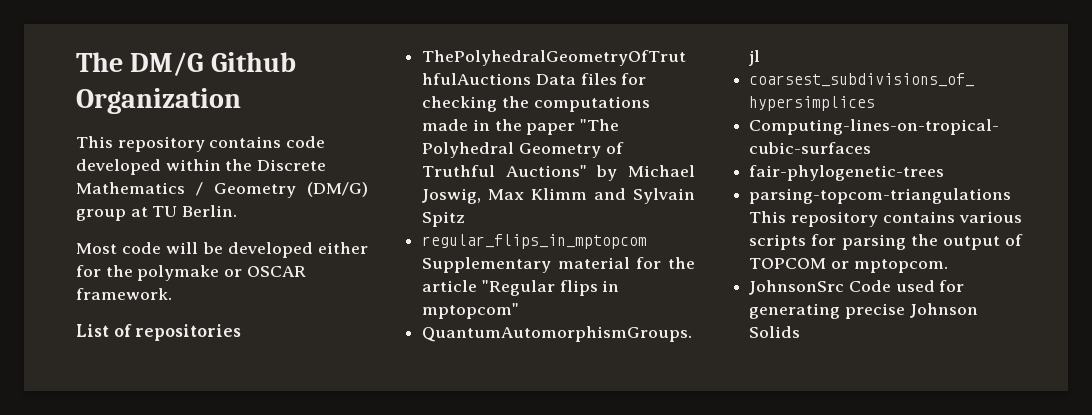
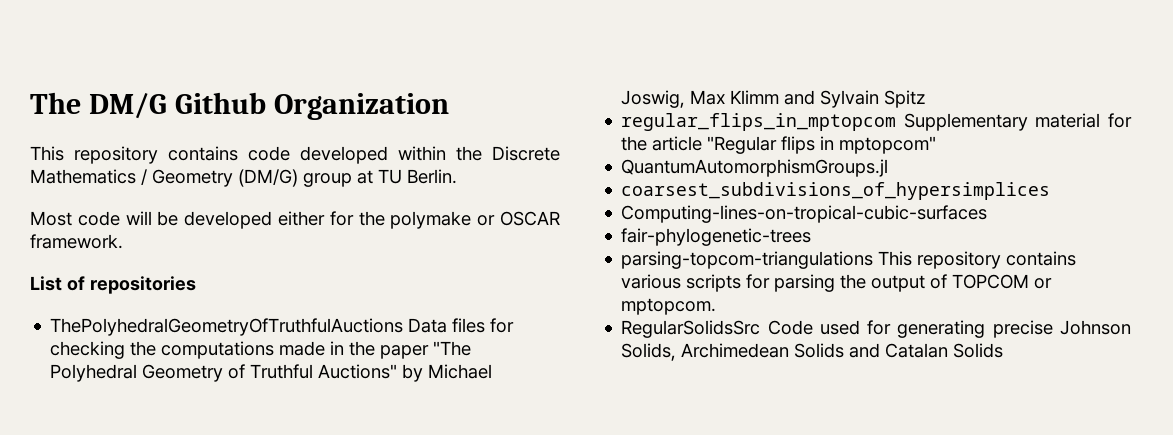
[749,280,845,295] JohnsonSrc -> [621,320,761,338] RegularSolidsSrc
(978, 310) none -> [621,343,949,361] Solids, Archimedean Solids and Catalan

